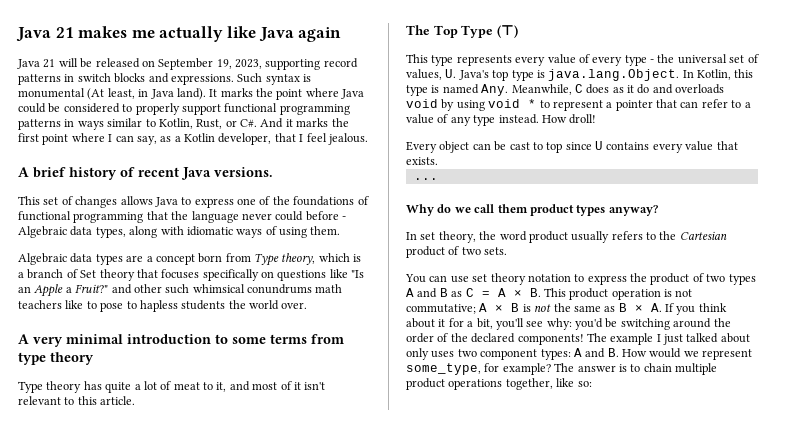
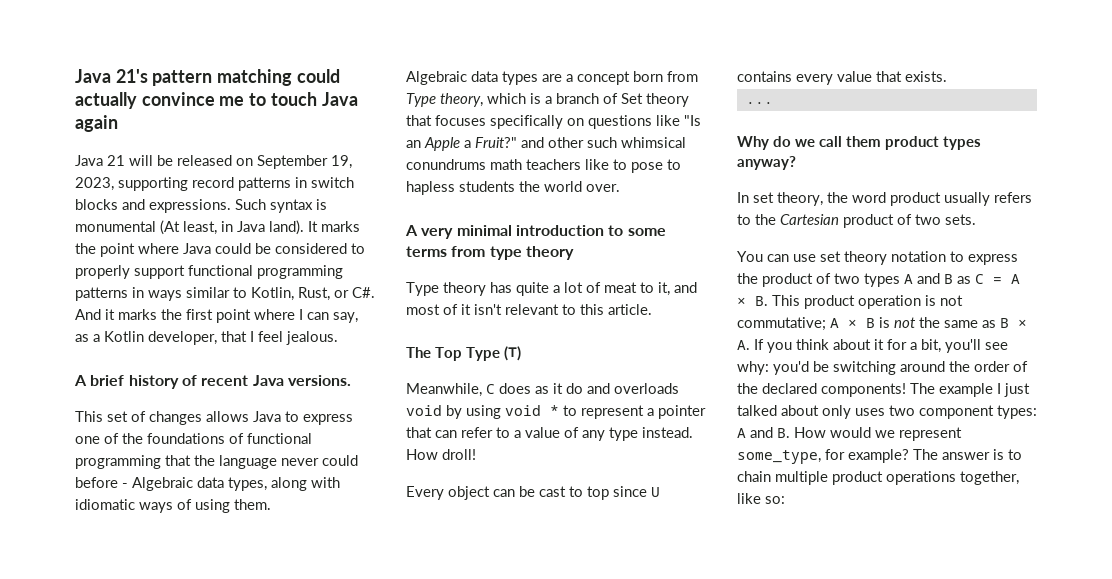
[16,26,256,42] Java 21 makes me actually like -> [75,69,340,86] [75,92,317,109] Java 21's pattern matching could actually convince me to touch
[406,54,759,66] [406,69,754,81] [406,84,509,96] This type represents every value of every type - the universal set of values, U. Java's top type is java.lang.Object. In Kotlin, this type is named Any. -> (522, 353) none

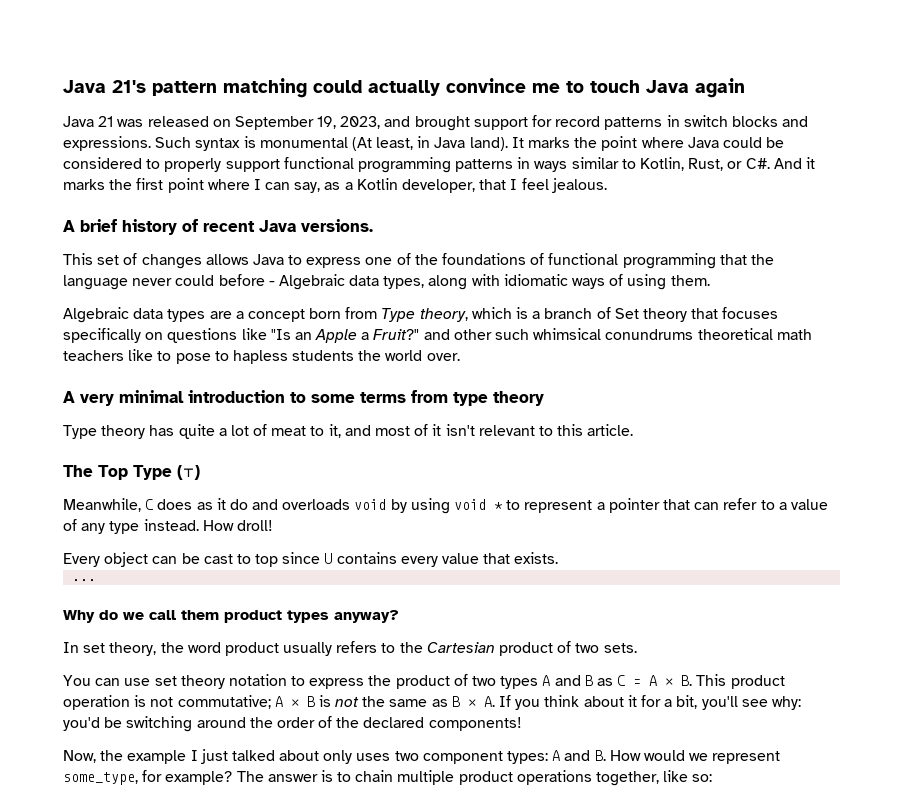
[129,155,173,166] will be -> [117,119,144,127] was
[118,177,188,191] supporting -> [384,115,553,131] and brought support for
(486, 164) none -> [697,328,773,340] theoretical
[910,383,935,394] The -> [63,750,124,763] // Now, the

